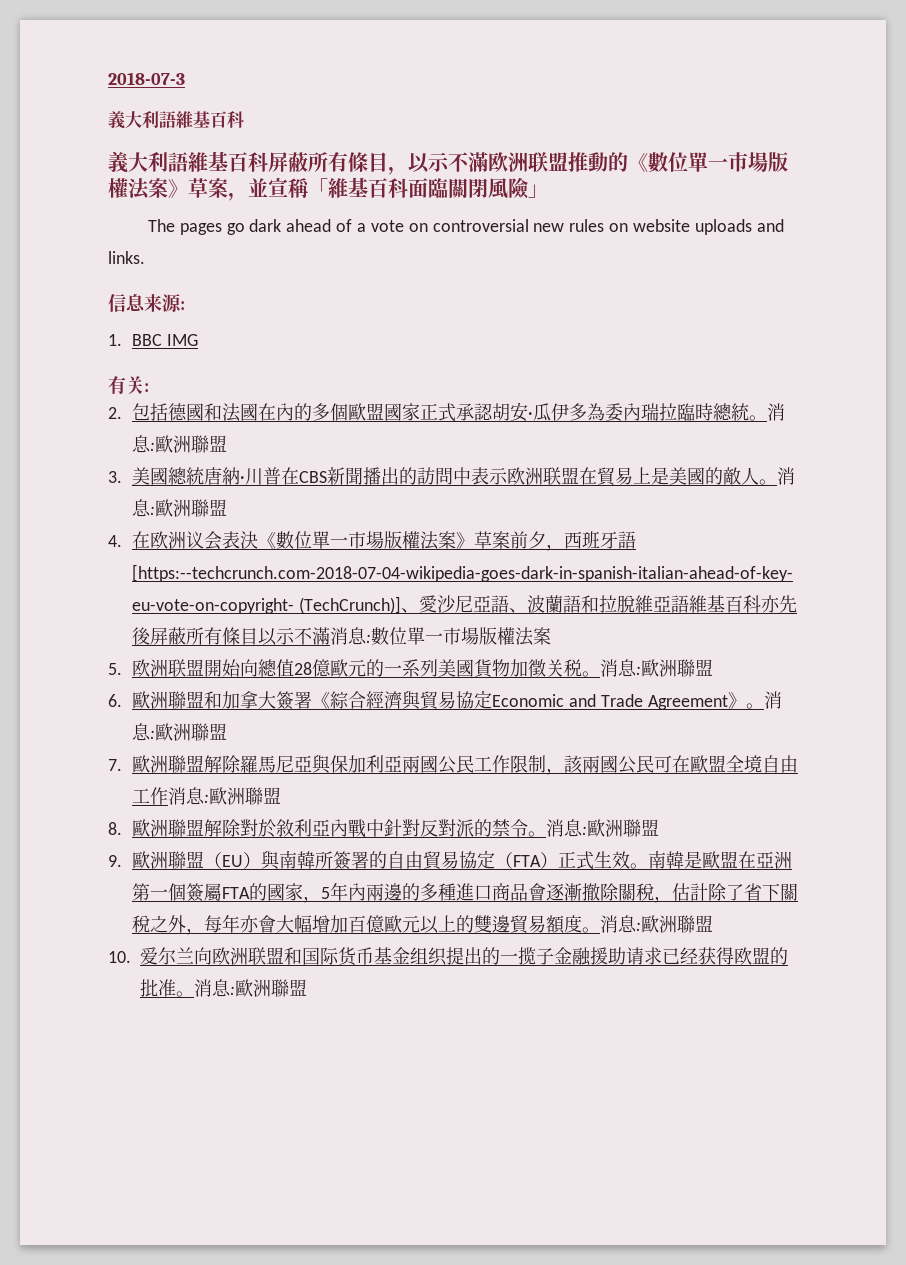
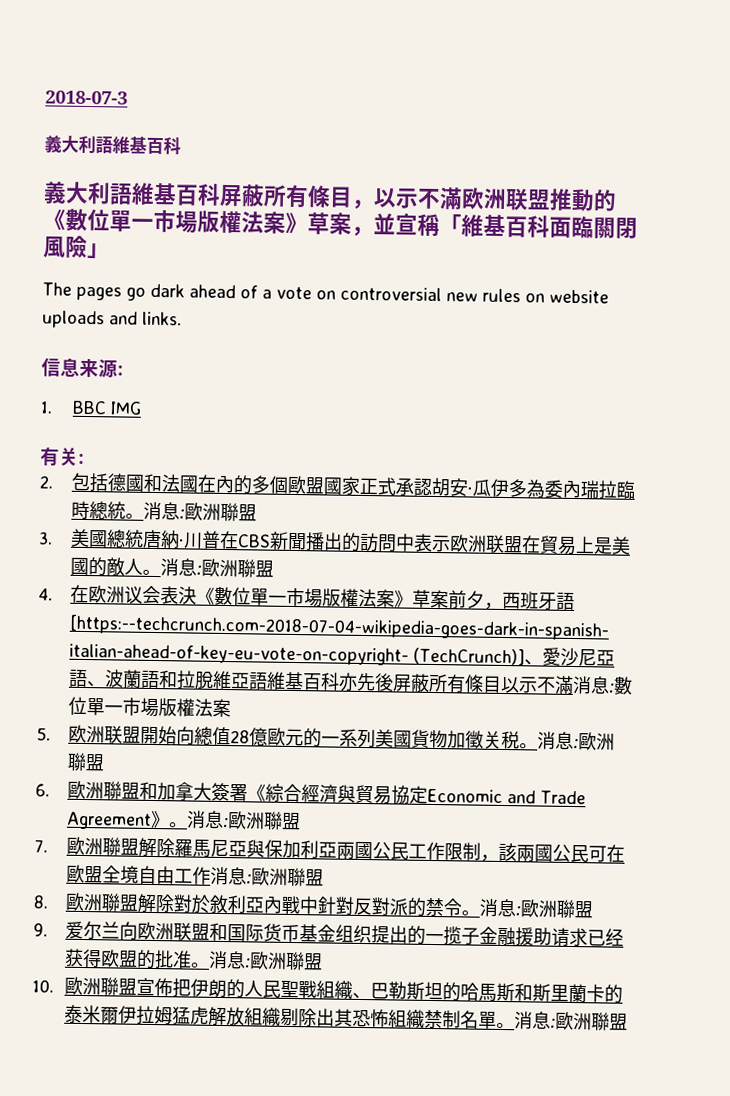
[131,850,792,870] [131,882,798,903] [131,914,713,935] [108,951,131,963] 歐洲聯盟（EU）與南韓所簽署的自由貿易協定（FTA）正式生效。南韓是歐盟在亞洲第一個簽屬FTA的國家，5年內兩邊的多種進口商品會逐漸撤除關稅，估計除了省下關稅之外，每年亦會大幅增加百億歐元以上的雙邊貿易額度。消息:歐洲聯盟 // 10. -> (48, 930) none
(307, 987) none -> [32,976,624,1004] [64,1004,629,1031] // 10.歐洲聯盟宣佈把伊朗的人民聖戰組織、巴勒斯坦的哈馬斯和斯里蘭卡的泰米爾伊拉姆猛虎解放組織剔除出其恐怖組織禁制名單。消息:歐洲聯盟

